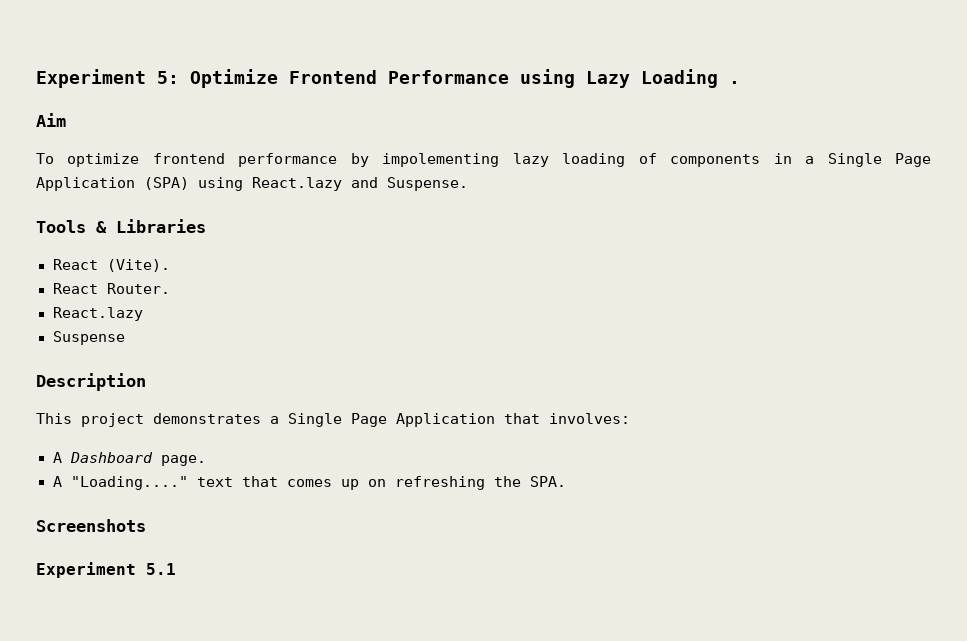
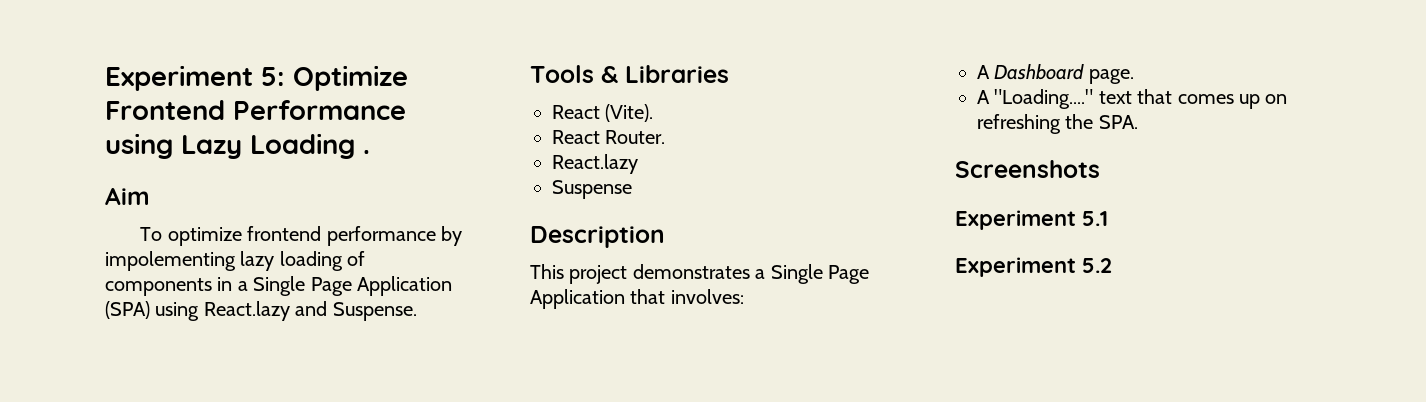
(176, 569) none -> [955,257,1112,277] // Experiment 5.2

